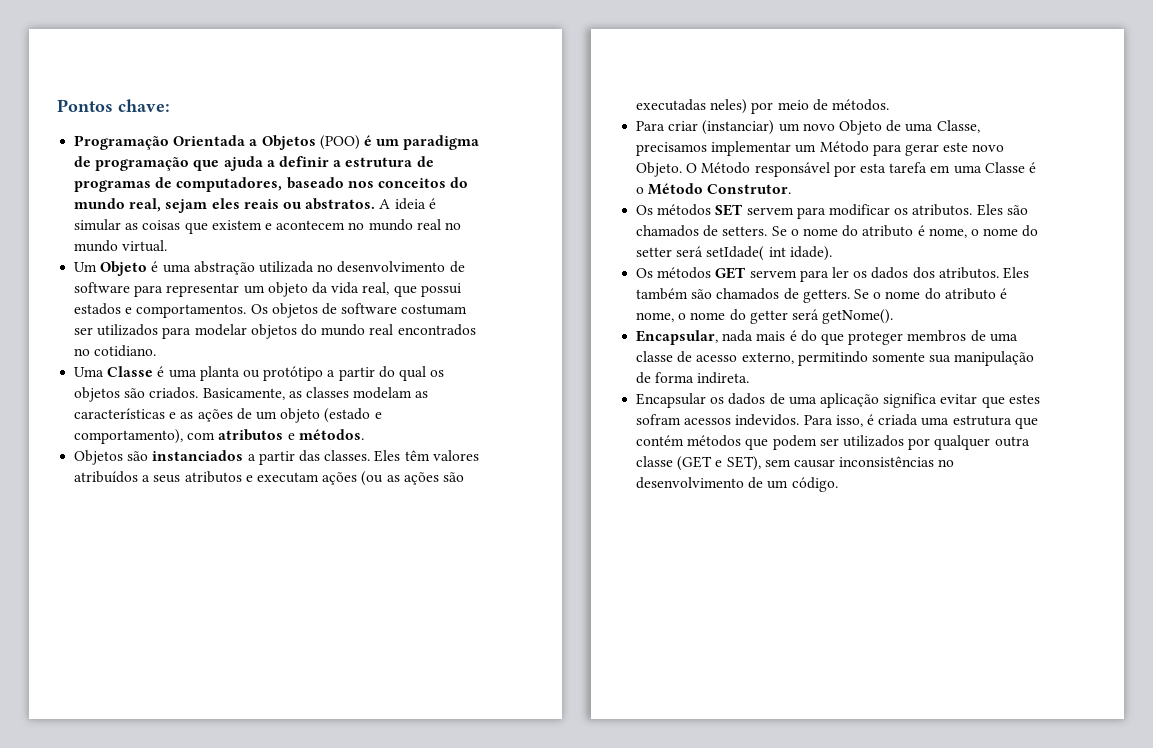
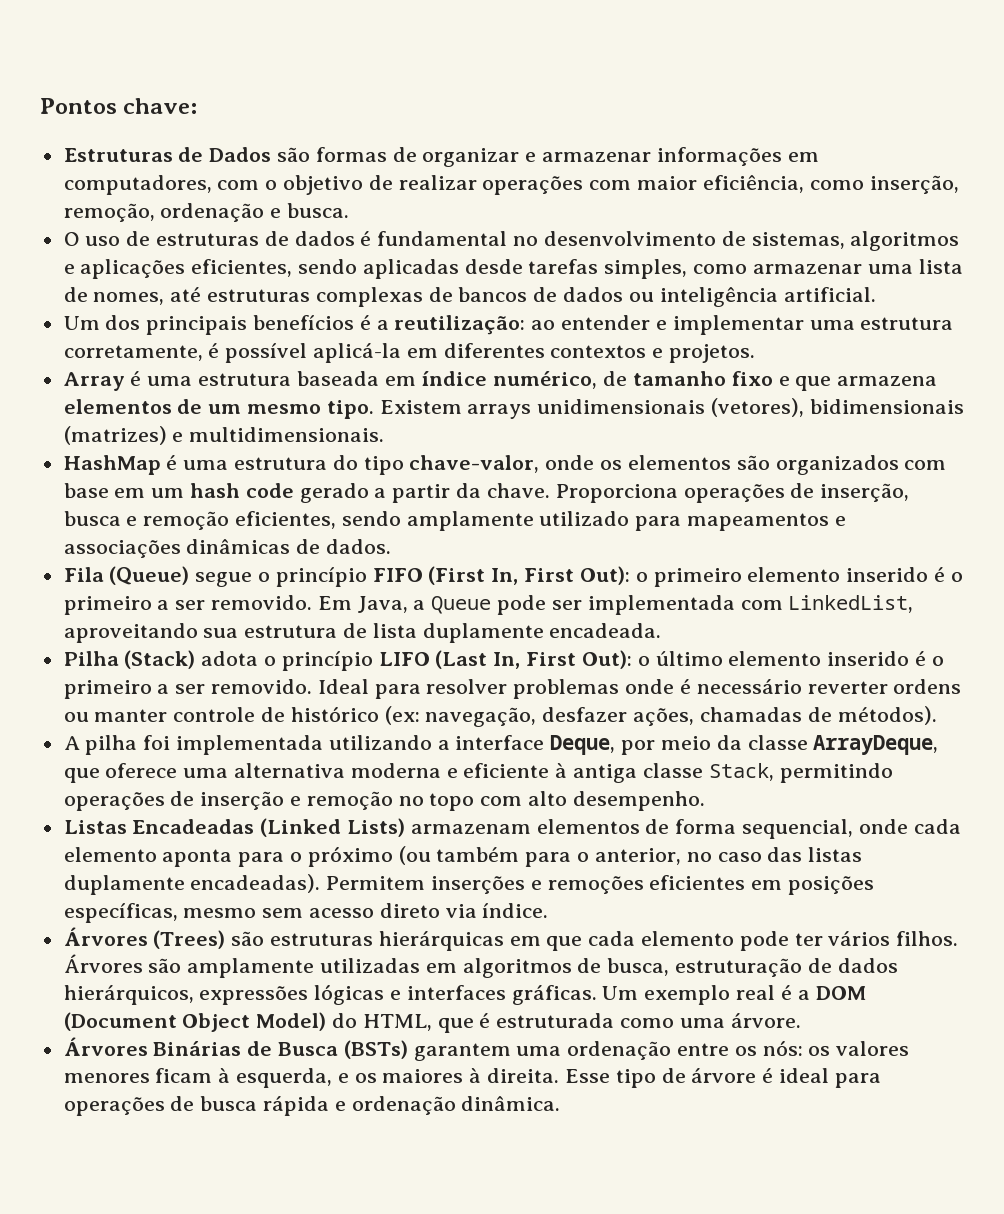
[74,135,480,150] [74,156,434,171] [74,177,469,192] [74,198,436,213] [74,219,461,234] [74,240,168,252] [74,261,465,276] [74,282,461,297] [74,303,468,318] [74,324,476,339] [74,345,157,357] [74,366,445,381] [74,387,429,402] [74,408,382,423] [74,429,364,444] [74,450,479,465] [74,471,464,486] [636,99,889,114] [636,120,980,135] [636,141,1005,156] [636,162,1036,177] [636,183,792,195] [636,204,1028,219] [636,225,1039,238] [636,246,832,261] [636,267,1029,282] [636,288,1007,303] [636,309,894,324] [636,330,1018,345] [636,351,1035,366] [636,372,750,384] [636,393,1040,408] [636,414,1038,429] [636,435,1030,450] [636,456,955,471] [636,477,838,492] Programação Orientada a Objetos (POO) é um paradigma de programação que ajuda a definir a estrutura de programas de computadores, baseado nos conceitos do mundo real, sejam eles reais ou abstratos. A ideia é simular as coisas que existem e acontecem no mundo real no mundo virtual. // Um Objeto é uma abstração utilizada no desenvolvimento de software para representar um objeto da vida real, que possui estados e comportamentos. Os objetos de software costumam ser utilizados para modelar objetos do mundo real encontrados no cotidiano. // Uma Classe é uma planta ou protótipo a partir do qual os objetos são criados. Basicamente, as classes modelam as características e as ações de um objeto (estado e comportamento), com atributos e métodos. // Objetos são instanciados a partir das classes. Eles têm valores atribuídos a seus atributos e executam ações (ou as ações são executadas neles) por meio de métodos. // Para criar (instanciar) um novo Objeto de uma Classe, precisamos implementar um Método para gerar este novo Objeto. O Método responsável por esta tarefa em uma Classe é o Método Construtor. // Os métodos SET servem para modificar os atributos. Eles são chamados de setters. Se o nome do atributo é nome, o nome do setter será setIdade( int idade). // Os métodos GET servem para ler os dados dos atributos. Eles também são chamados de getters. Se o nome do atributo é nome, o nome do getter será getNome(). // Encapsular, nada mais é do que proteger membros de uma classe de acesso externo, permitindo somente sua manipulação de forma indireta. // Encapsular os dados de uma aplicação significa evitar que estes sofram acessos indevidos. Para isso, é criada uma estrutura que contém métodos que podem ser utilizados por qualquer outra classe (GET e SET), sem causar inconsistências no desenvolvimento de um código. -> [63,147,819,167] [63,175,959,195] [63,203,350,222] [63,231,960,251] [63,259,963,279] [63,287,876,307] [63,315,954,335] [63,343,756,363] [63,371,938,391] [63,398,964,419] [63,426,385,445] [63,455,947,475] [63,483,910,503] [63,511,846,531] [63,539,392,558] [63,566,963,587] [63,595,914,615] [63,623,662,643] [63,650,944,671] [63,679,962,699] [63,706,937,727] [63,735,939,755] [63,763,893,783] [63,791,705,811] [63,818,961,839] [63,846,863,867] [63,874,875,895] [63,903,549,923] [63,927,959,951] [63,954,898,978] [63,984,866,1005] [63,1012,801,1033] [63,1037,910,1061] [63,1068,881,1088] [63,1096,561,1116] Estruturas de Dados são formas de organizar e armazenar informações em computadores, com o objetivo de realizar operações com maior eficiência, como inserção, remoção, ordenação e busca. // O uso de estruturas de dados é fundamental no desenvolvimento de sistemas, algoritmos e aplicações eficientes, sendo aplicadas desde tarefas simples, como armazenar uma lista de nomes, até estruturas complexas de bancos de dados ou inteligência artificial. // Um dos principais benefícios é a reutilização: ao entender e implementar uma estrutura corretamente, é possível aplicá-la em diferentes contextos e projetos. // Array é uma estrutura baseada em índice numérico, de tamanho fixo e que armazena elementos de um mesmo tipo. Existem arrays unidimensionais (vetores), bidimensionais (matrizes) e multidimensionais. // HashMap é uma estrutura do tipo chave-valor, onde os elementos são organizados com base em um hash code gerado a partir da chave. Proporciona operações de inserção, busca e remoção eficientes, sendo amplamente utilizado para mapeamentos e associações dinâmicas de dados. // Fila (Queue) segue o princípio FIFO (First In, First Out): o primeiro elemento inserido é o primeiro a ser removido. Em Java, a Queue pode ser implementada com LinkedList, aproveitando sua estrutura de lista duplamente encadeada. // Pilha (Stack) adota o princípio LIFO (Last In, First Out): o último elemento inserido é o primeiro a ser removido. Ideal para resolver problemas onde é necessário reverter ordens ou manter controle de histórico (ex: navegação, desfazer ações, chamadas de métodos). // A pilha foi implementada utilizando a interface Deque, por meio da classe ArrayDeque, que oferece uma alternativa moderna e eficiente à antiga classe Stack, permitindo operações de inserção e remoção no topo com alto desempenho. // Listas Encadeadas (Linked Lists) armazenam elementos de forma sequencial, onde cada elemento aponta para o próximo (ou também para o anterior, no caso das listas duplamente encadeadas). Permitem inserções e remoções eficientes em posições específicas, mesmo sem acesso direto via índice. // Árvores (Trees) são estruturas hierárquicas em que cada elemento pode ter vários filhos. Árvores são amplamente utilizadas em algoritmos de busca, estruturação de dados hierárquicos, expressões lógicas e interfaces gráficas. Um exemplo real é a DOM (Document Object Model) do HTML, que é estruturada como uma árvore. // Árvores Binárias de Busca (BSTs) garantem uma ordenação entre os nós: os valores menores ficam à esquerda, e os maiores à direita. Esse tipo de árvore é ideal para operações de busca rápida e ordenação dinâmica.

